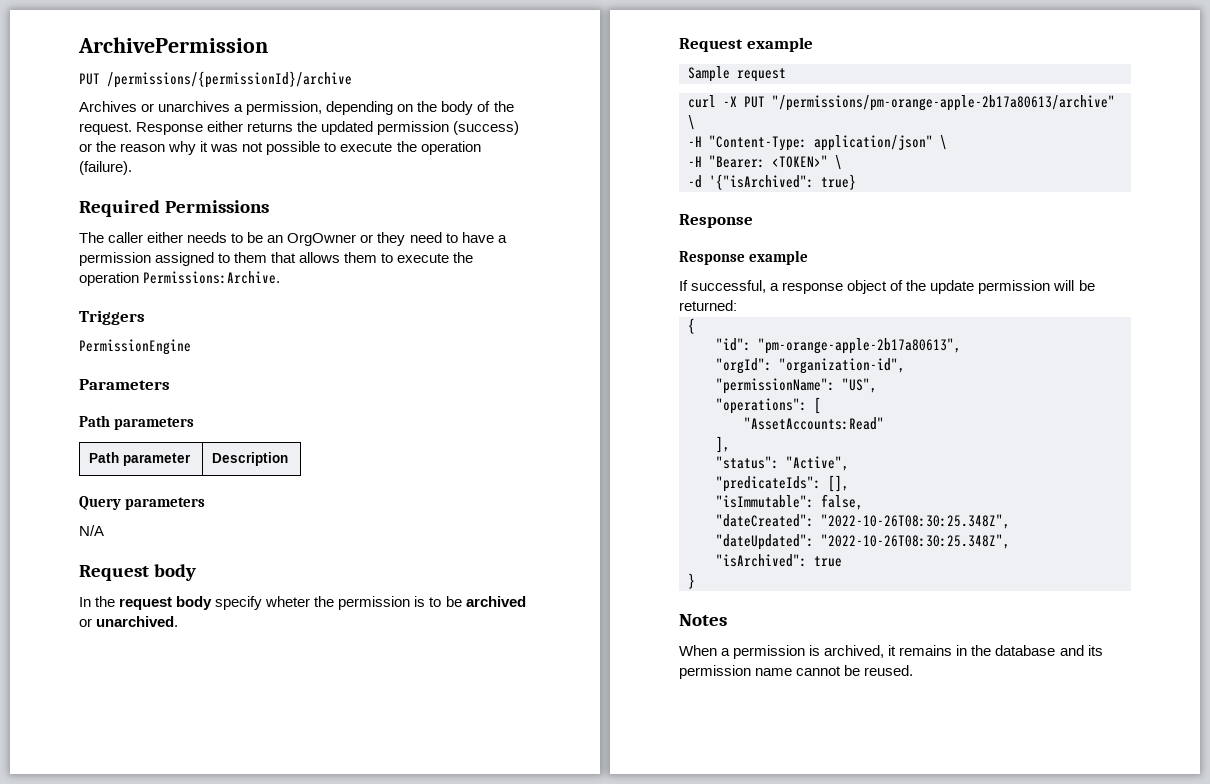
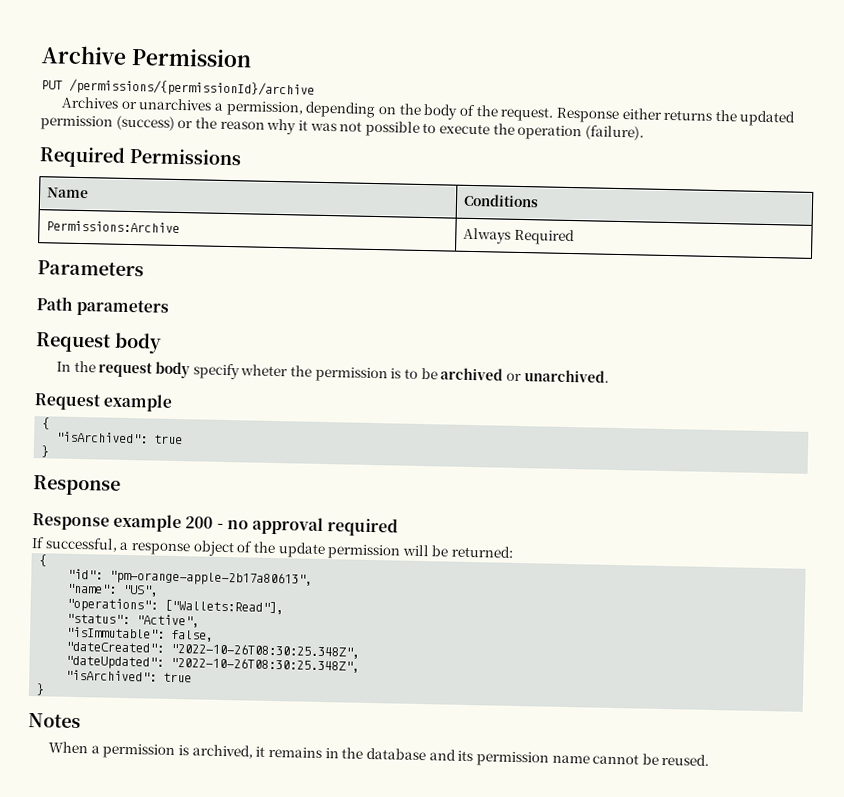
[78,37,268,53] ArchivePermission -> [41,45,252,68] Archive Permission
[79,232,507,246] [79,252,474,266] [79,271,281,286] [79,310,145,325] [79,339,191,355] [79,379,170,390] [79,415,195,430] [89,452,192,466] [212,452,289,466] [79,496,206,510] [79,525,104,536] // The caller either needs to be an OrgOwner or they need to have a permission assigned to them that allows them to execute the operation Permissions:Archive. // Triggers // PermissionEngine // Parameters // Path parameters // Path parameter | Description // Query parameters // N/A -> [47,187,90,199] [463,193,540,208] [46,220,181,234] [463,227,576,246] [37,260,144,277] [36,296,170,317] // Name | Conditions // Permissions:Archive | Always Required // Parameters // Path parameters
[688,66,786,82] [688,95,1115,111] [688,115,695,130] [688,135,947,151] [688,155,842,170] [688,174,856,190] [679,214,753,228] [679,250,809,265] Sample request // curl -X PUT "/permissions/pm-orange-apple-2b17a80613/archive" \ // -H "Content-Type: application/json" \ // -H "Bearer: <TOKEN>" \ // -d '{"isArchived": true} // Response // Response example -> [42,417,51,430] [56,431,184,445] [41,445,50,458] [32,475,121,496] [32,513,399,537] { // "isArchived": true // } // Response // Response example 200 - no approval required
[716,358,905,374] [716,378,835,394] "orgId": "organization-id", // "permissionName": -> [66,583,118,594] "name":
[814,397,821,414] [744,417,884,430] [716,436,730,453] [ // "AssetAccounts:Read" // ], -> [164,599,285,615] ["Wallets:Read"],
[716,475,849,492] // "predicateIds": [], -> (201, 621) none

